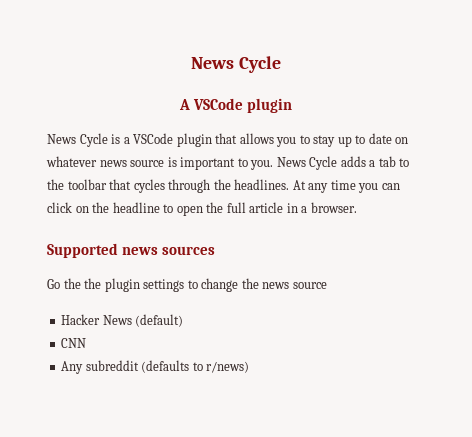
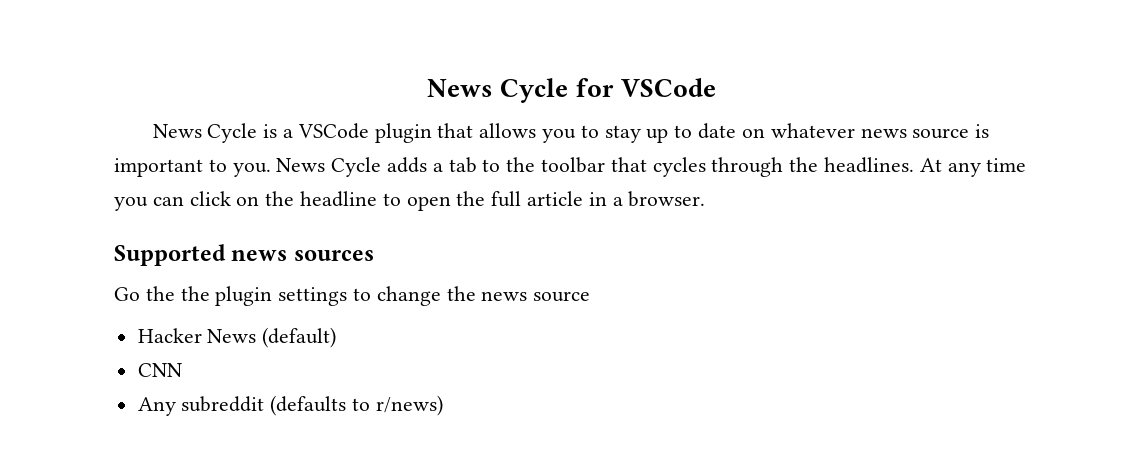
[191,56,281,73] [178,98,293,113] News Cycle // A VSCode plugin -> [427,78,716,103] News Cycle for VSCode

